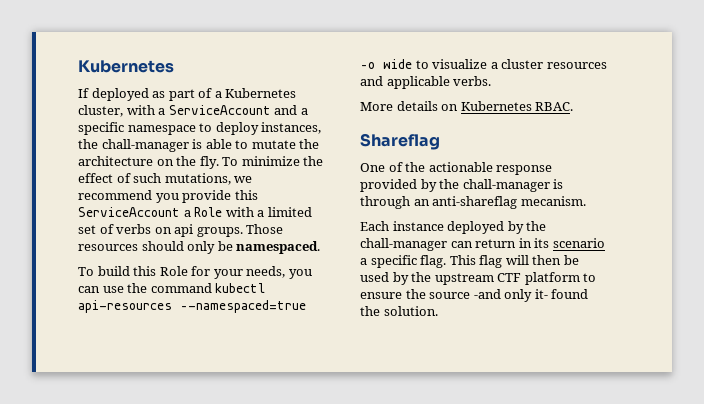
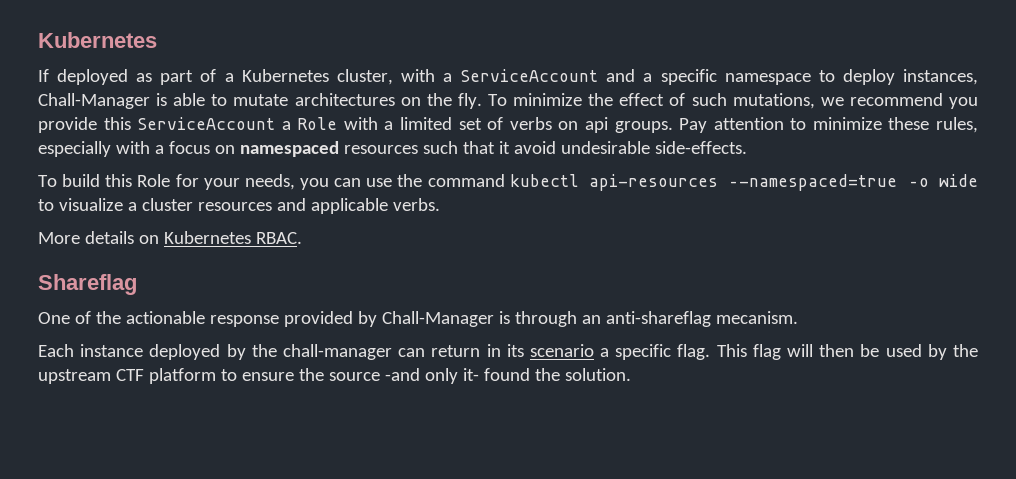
[78,139,189,152] the chall-manager -> [38,93,150,109] Chall-Manager
[299,139,320,149] [78,156,153,166] the architecture -> [294,93,395,106] architectures
[246,224,284,234] [78,241,321,254] Those resources should only be namespaced. -> [679,117,978,133] [38,141,747,157] Pay attention to minimize these rules, especially with a focus on namespaced resources such that it avoid undesirable side-effects.
[439,179,550,192] the chall-manager -> [381,311,494,327] Chall-Manager

